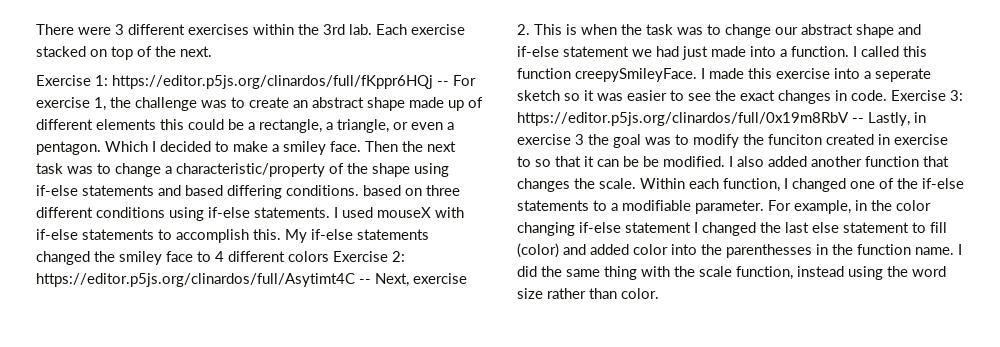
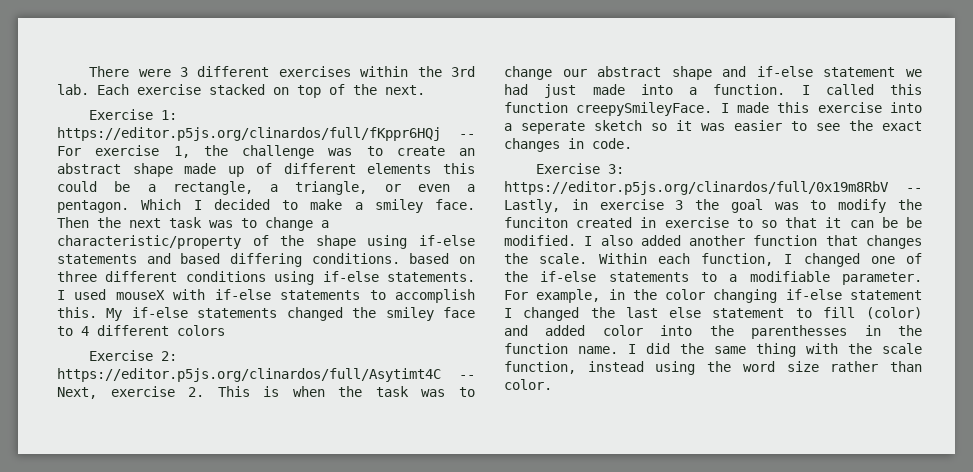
(329, 256) none -> (225, 330) //
(887, 95) none -> (632, 143) //

